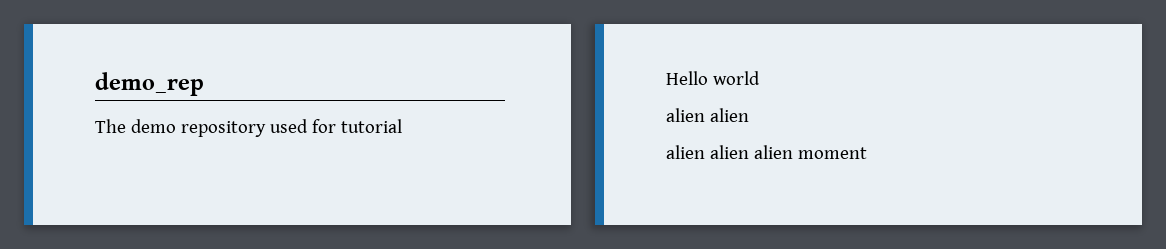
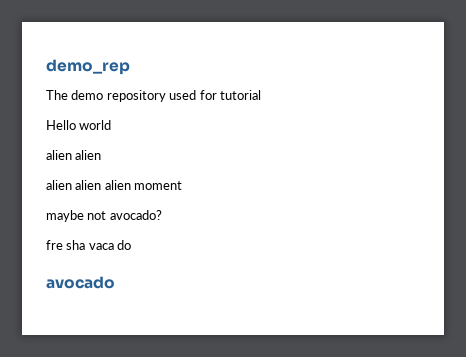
(867, 153) none -> [46,210,162,222] [46,240,132,250] [46,276,115,289] // maybe not avocado? // fre sha vaca do // avocado

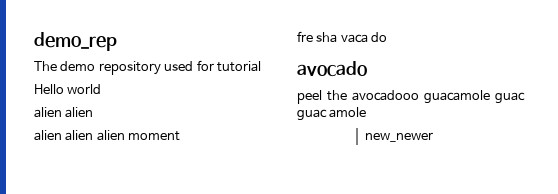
[46,210,162,222] // maybe not avocado? -> (181, 136) none
(115, 282) none -> [297,90,525,104] [297,107,367,121] [365,132,434,142] // peel the avocadooo guacamole guac guac amole // new_newer

